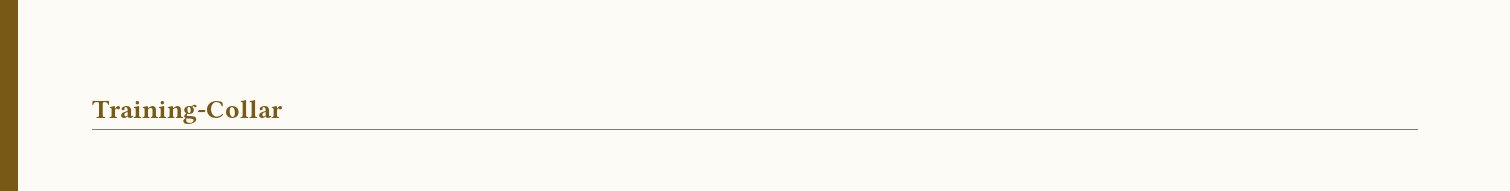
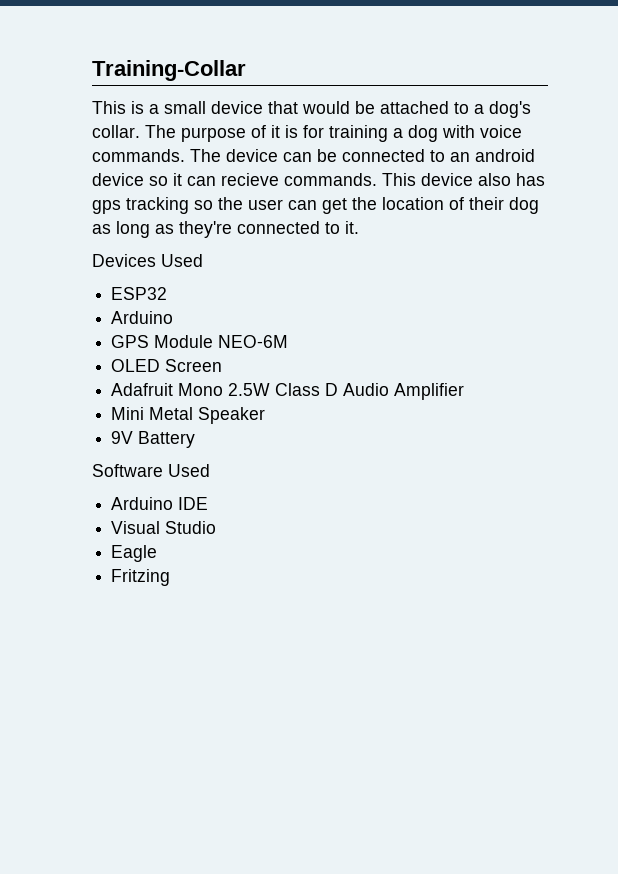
(283, 112) none -> [92,101,531,118] [92,125,522,142] [92,149,535,162] [92,173,545,186] [92,197,539,214] [92,221,359,238] [92,254,203,267] [111,287,168,300] [111,311,174,324] [111,335,289,348] [111,359,223,372] [111,383,465,400] [111,407,266,424] [111,431,196,448] [92,464,210,477] [111,497,209,510] [111,521,217,534] [111,545,158,562] [111,569,171,586] // This is a small device that would be attached to a dog's collar. The purpose of it is for training a dog with voice commands. The device can be connected to an android device so it can recieve commands. This device also has gps tracking so the user can get the location of their dog as long as they're connected to it. // Devices Used // ESP32 // Arduino // GPS Module NEO-6M // OLED Screen // Adafruit Mono 2.5W Class D Audio Amplifier // Mini Metal Speaker // 9V Battery // Software Used // Arduino IDE // Visual Studio // Eagle // Fritzing

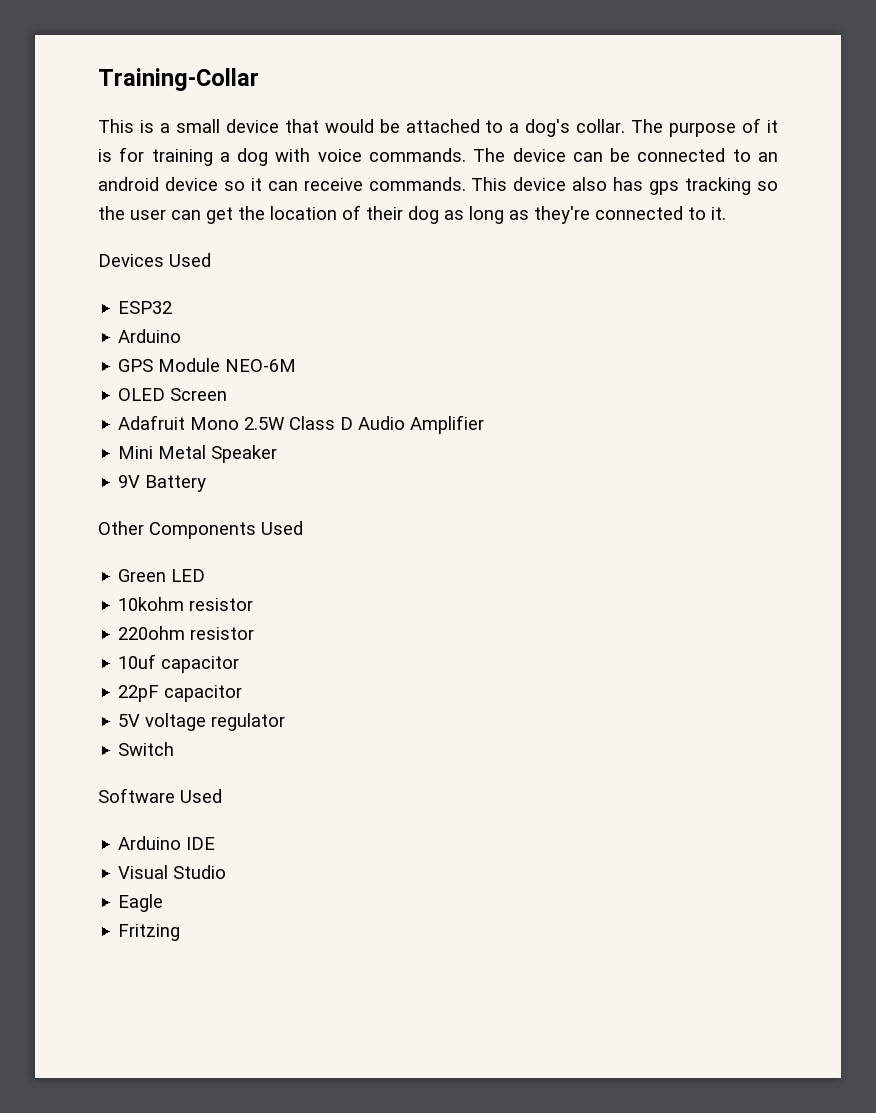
[221,173,279,186] recieve -> [303,178,363,191] receive
(196, 439) none -> [98,521,303,539] [118,569,206,582] [118,597,254,611] [118,626,255,640] [118,654,240,673] [118,685,243,702] [118,713,286,731] [118,742,175,756] // Other Components Used // Green LED // 10kohm resistor // 220ohm resistor // 10uf capacitor // 22pF capacitor // 5V voltage regulator // Switch

